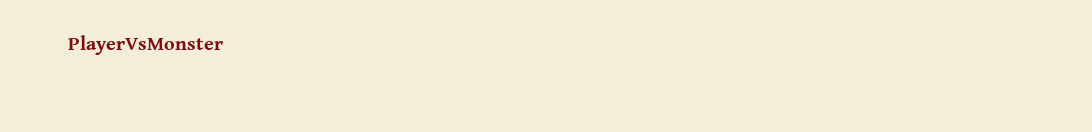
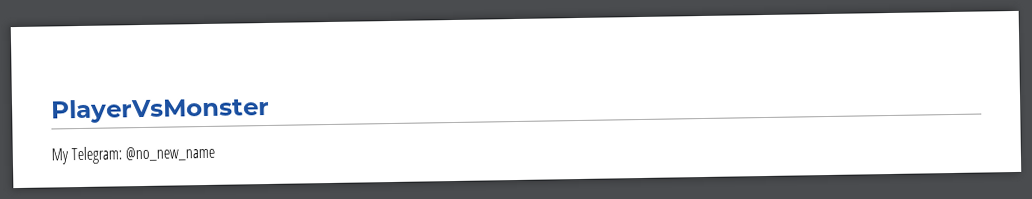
(223, 45) none -> [51,145,216,165] // My Telegram: @no_new_name

